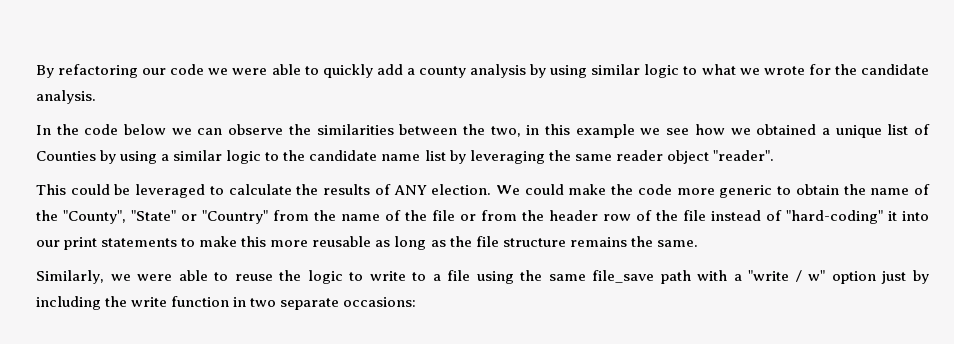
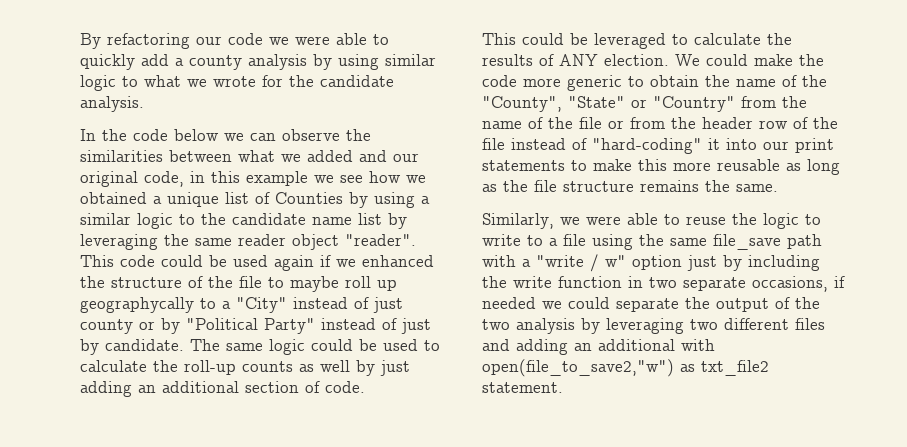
[462,124,521,137] the two, -> [238,150,419,162] [80,171,184,187] what we added and our original code,
(774, 155) none -> [80,255,434,271] [80,276,397,292] [80,297,403,313] [80,318,431,334] [80,339,440,355] [80,360,410,376] [80,381,365,397] This code could be used again if we enhanced the structure of the file to maybe roll up geographycally to a "City" instead of just county or by "Political Party" instead of just by candidate. The same logic could be used to calculate the roll-up counts as well by just adding an additional section of code.
[343,297,417,307] occasions: -> [752,276,845,292] [482,297,820,312] [482,318,825,334] [482,339,715,355] [482,359,769,377] [482,382,563,393] occasions, if needed we could separate the output of the two analysis by leveraging two different files and adding an additional with open(file_to_save2,"w") as txt_file2 statement.

